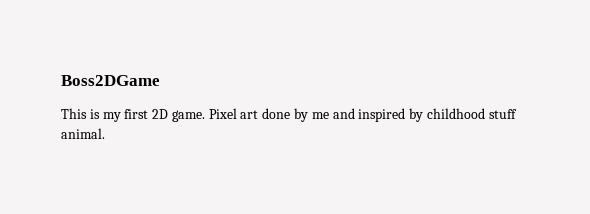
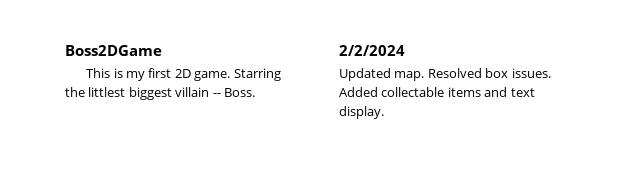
[208,108,517,122] [61,128,105,139] Pixel art done by me and inspired by childhood stuff animal. -> [233,68,281,81] [65,87,255,100] [339,45,405,56] [339,68,551,81] [339,87,535,97] [339,106,384,119] Starring the littlest biggest villain -- Boss. // 2/2/2024 // Updated map. Resolved box issues. Added collectable items and text display.

